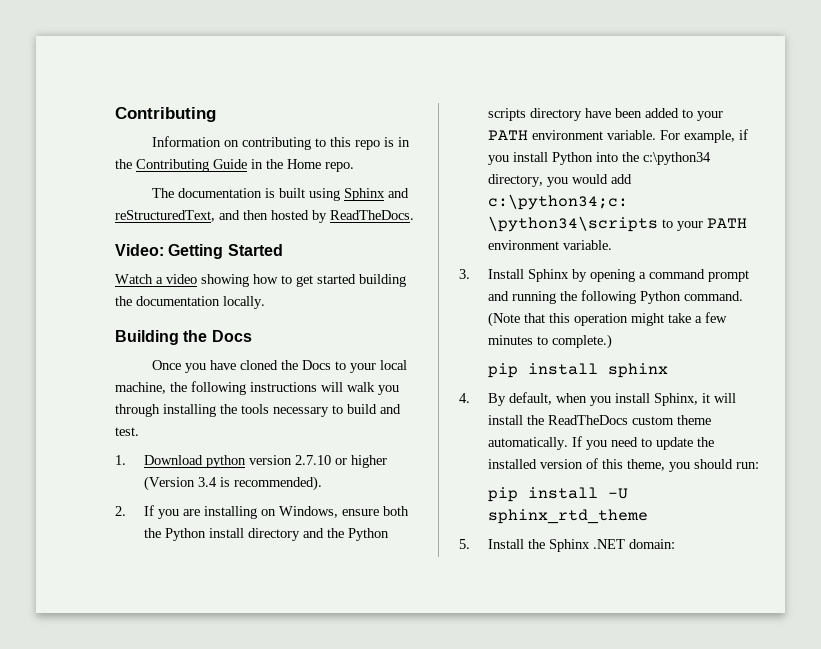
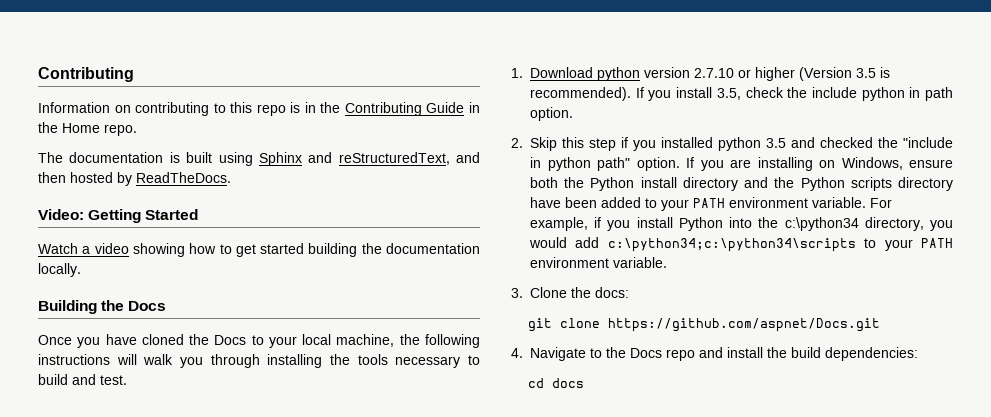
[197,477,217,487] 3.4 -> [856,68,876,78] 3.5
[115,506,126,516] // 2. -> [635,87,953,101] [530,107,573,121] [511,137,953,151] [530,157,680,171] If you install 3.5, check the include python in path option. // 2. Skip this step if you installed python 3.5 and checked the "include in python path" option.
[487,269,749,282] [487,290,743,304] [487,312,727,327] [487,334,612,349] [487,363,668,378] [459,392,736,406] [487,415,711,425] [487,436,714,450] [487,458,759,472] [487,487,628,502] [487,509,648,524] [459,539,675,552] Install Sphinx by opening a command prompt and running the following Python command. (Note that this operation might take a few minutes to complete.) // pip install sphinx // 4. By default, when you install Sphinx, it will install the ReadTheDocs custom theme automatically. If you need to update the installed version of this theme, you should run: // pip install -U sphinx_rtd_theme // 5. Install the Sphinx .NET domain: -> [530,287,629,298] [528,318,881,332] [511,347,918,361] [528,378,585,388] Clone the docs: // git clone https://github.com/aspnet/Docs.git // 4. Navigate to the Docs repo and install the build dependencies: // cd docs

